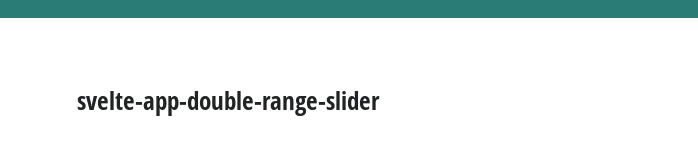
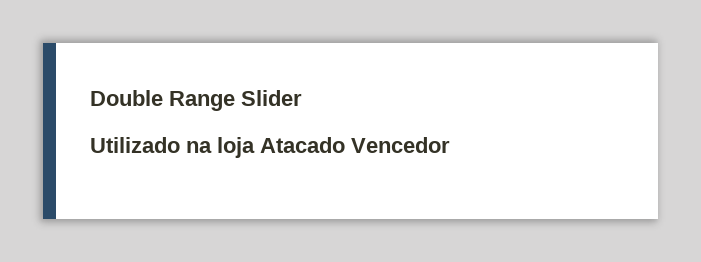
[77,91,380,116] svelte-app-double-range-slider -> [90,90,302,111] [90,137,450,158] Double Range Slider // Utilizado na loja Atacado Vencedor

